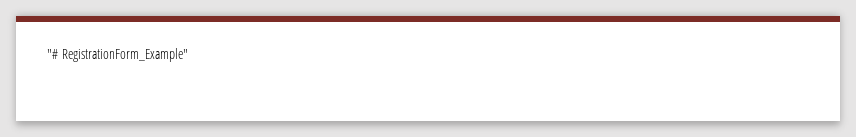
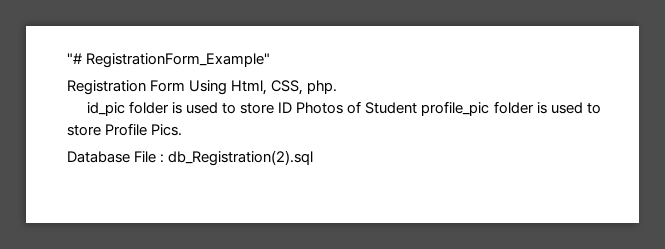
(188, 55) none -> [67,80,338,95] [86,101,601,116] [67,123,183,136] [67,150,314,166] // Registration Form Using Html, CSS, php. // id_pic folder is used to store ID Photos of Student profile_pic folder is used to store Profile Pics. // Database File : db_Registration(2).sql

